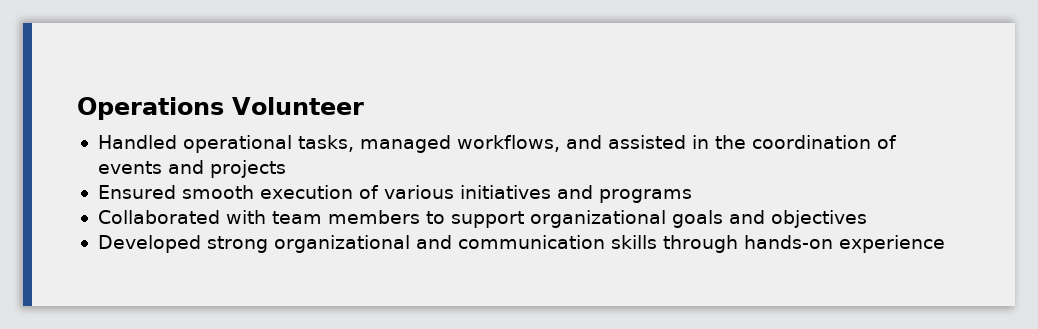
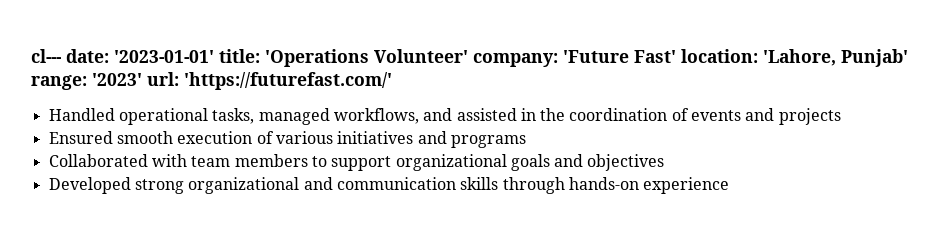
[77,97,364,120] Operations Volunteer -> [31,49,908,67] [31,72,392,90] cl--- date: '2023-01-01' title: 'Operations Volunteer' company: 'Future Fast' location: 'Lahore, Punjab' range: '2023' url: 'https://futurefast.com/'

